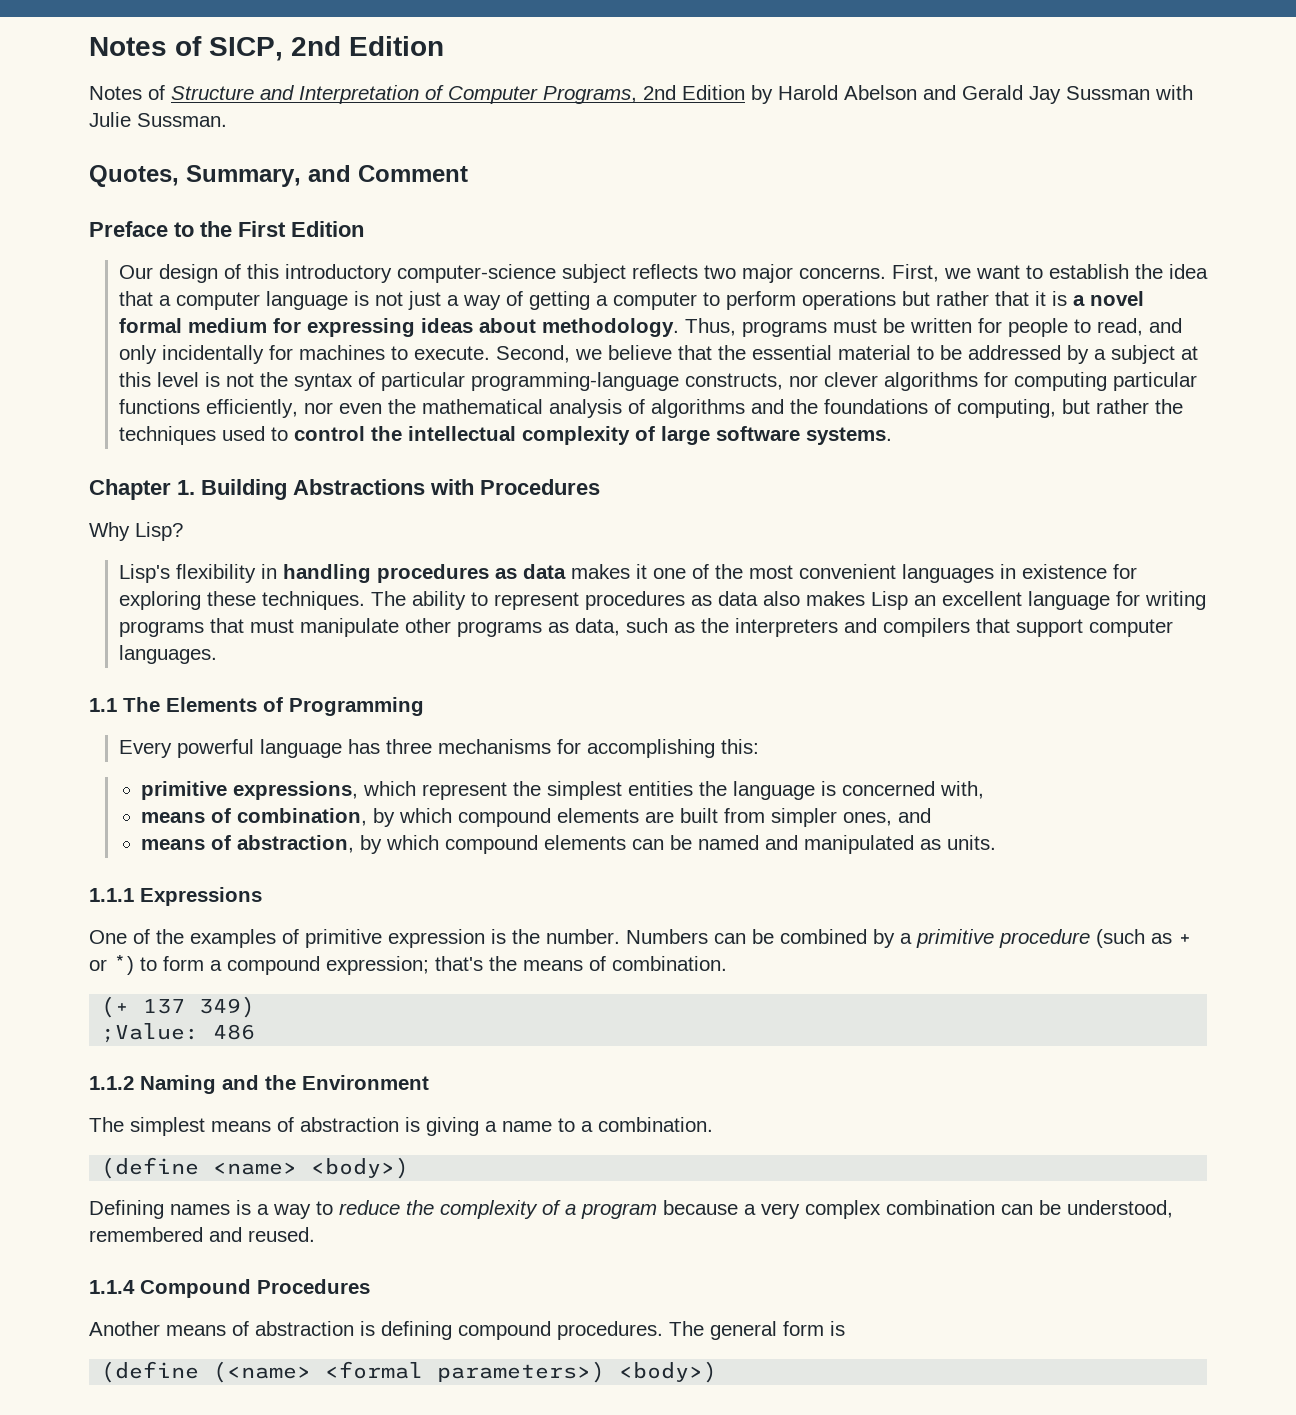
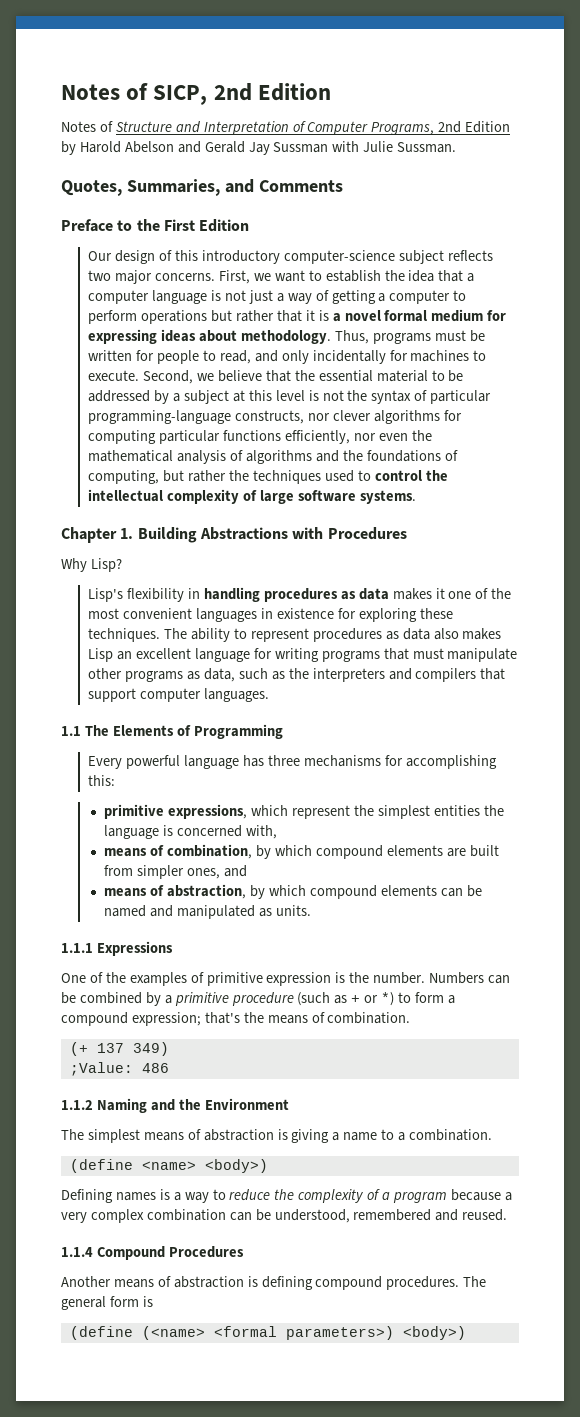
[186,165,468,187] Summary, and Comment -> [126,179,343,196] Summaries, and Comments

